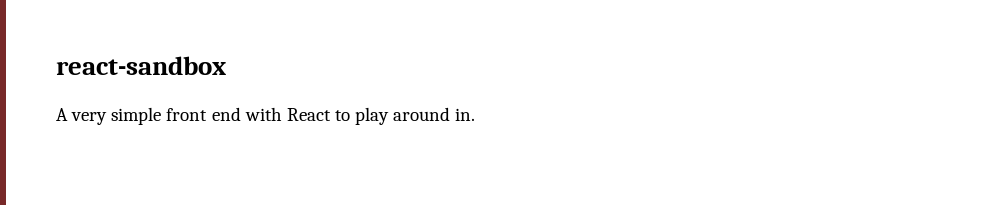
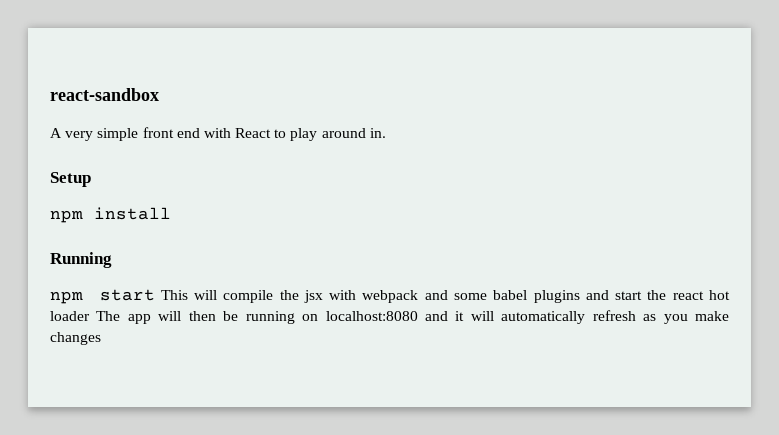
(476, 114) none -> [50,172,91,187] [50,207,171,223] [50,252,112,268] [50,289,730,304] [50,310,729,324] [50,332,101,345] // Setup // npm install // Running // npm start This will compile the jsx with webpack and some babel plugins and start the react hot loader The app will then be running on localhost:8080 and it will automatically refresh as you make changes

